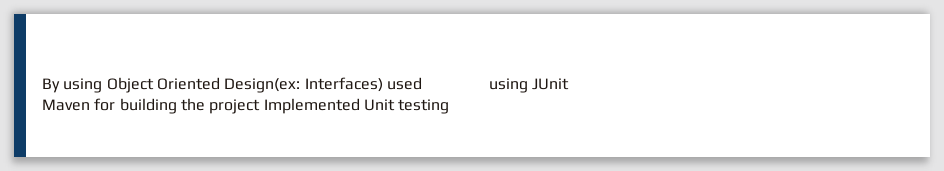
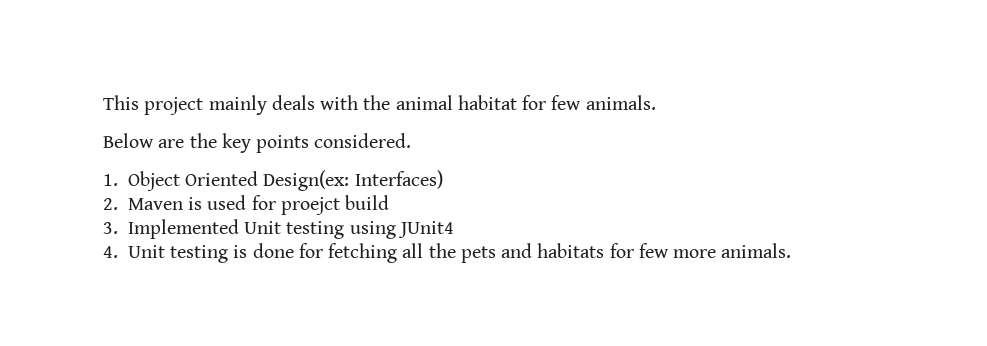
[42,77,422,93] [42,98,450,114] [489,78,570,93] By using Object Oriented Design(ex: Interfaces) used Maven for building the project Implemented Unit testing using JUnit -> [103,95,656,115] [103,133,412,153] [103,170,443,191] [103,195,390,215] [103,219,454,239] [103,243,792,263] This project mainly deals with the animal habitat for few animals. // Below are the key points considered. // 1. Object Oriented Design(ex: Interfaces) // 2. Maven is used for proejct build // 3. Implemented Unit testing using JUnit4 // 4. Unit testing is done for fetching all the pets and habitats for few more animals.

